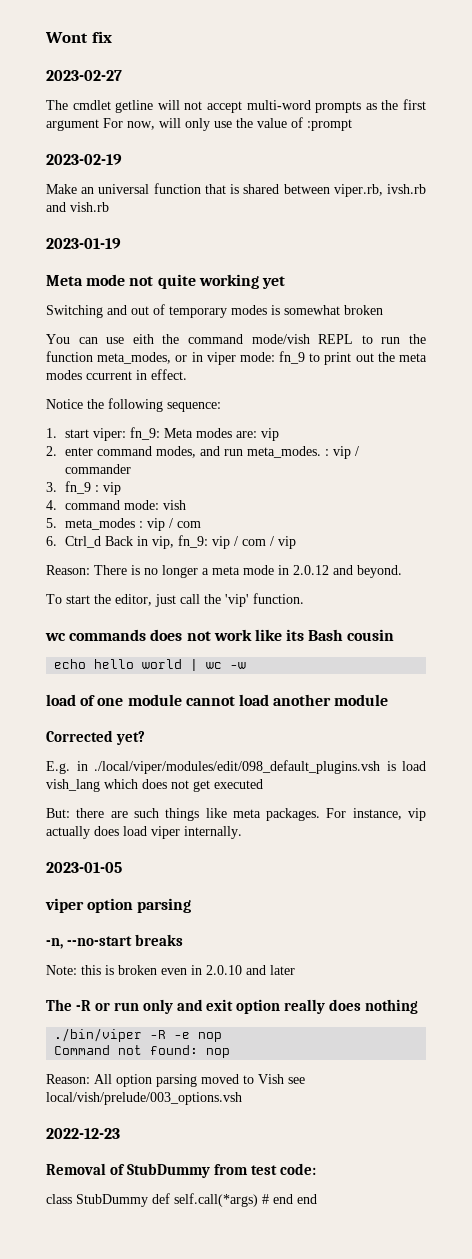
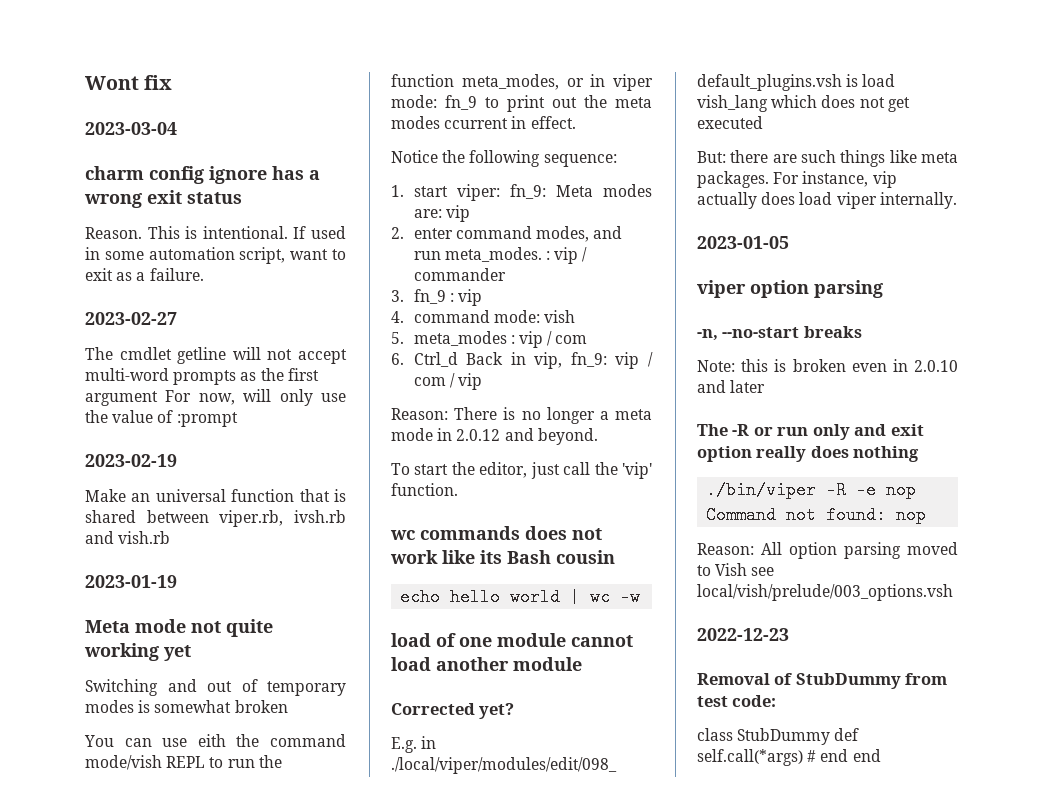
(112, 37) none -> [85,122,177,135] [85,166,320,184] [84,190,242,208] [85,226,346,239] [85,247,346,264] [85,268,204,281] // 2023-03-04 // charm config ignore has a wrong exit status // Reason. This is intentional. If used in some automation script, want to exit as a failure.

